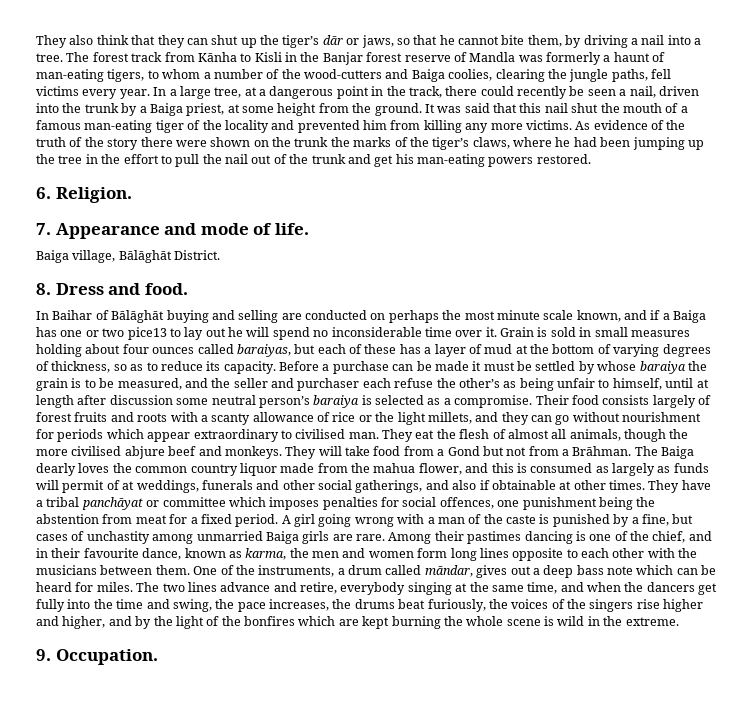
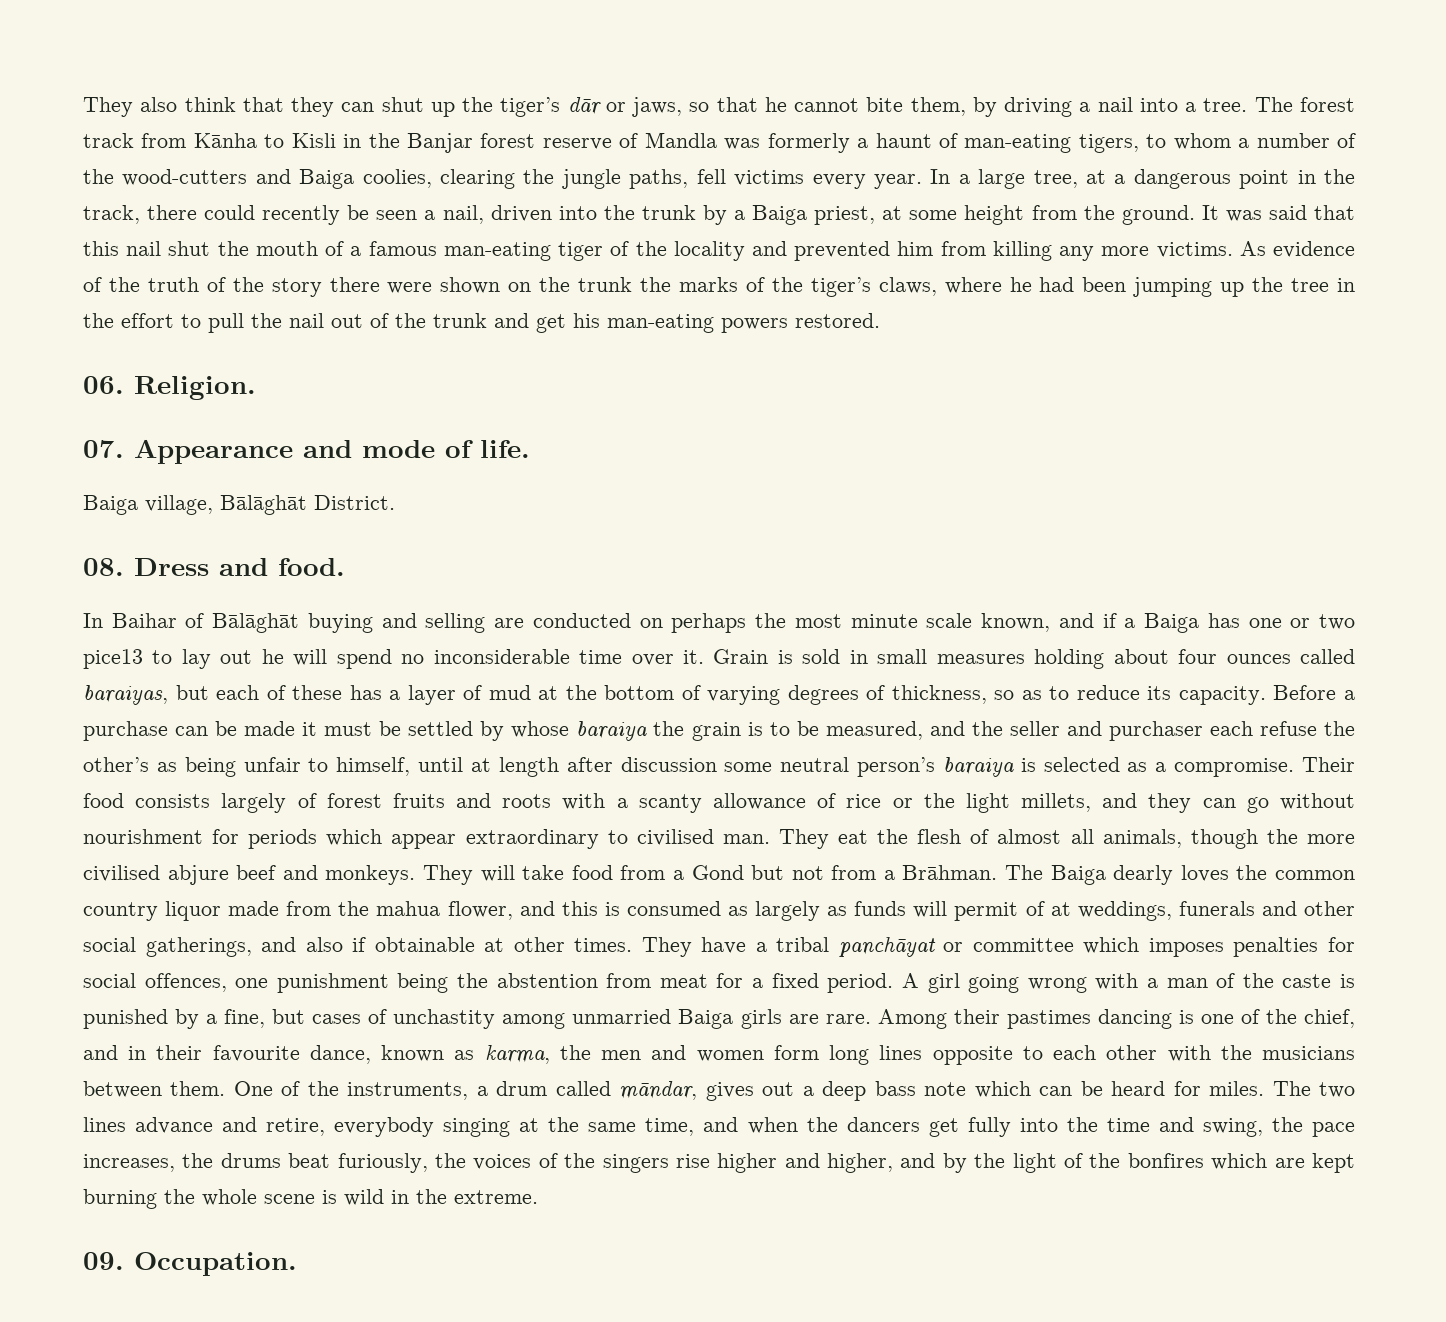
[36,187,51,199] 6. -> [83,376,124,394] 06.
[36,223,51,235] 7. -> [83,440,124,458] 07.
[36,283,51,295] 8. -> [83,558,124,576] 08.
[36,649,51,661] 9. -> [83,1252,124,1270] 09.

